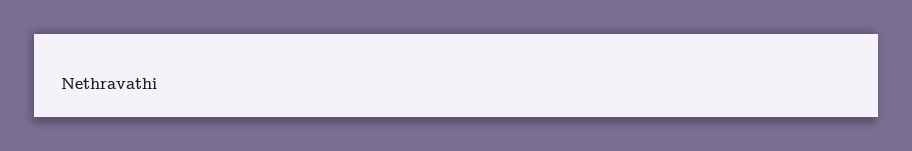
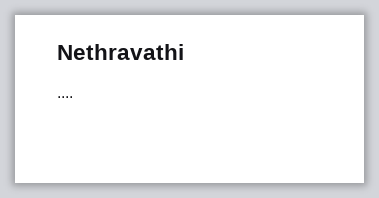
(157, 83) none -> [57,96,73,98] // ....

